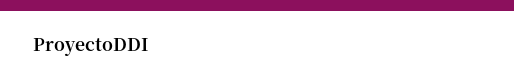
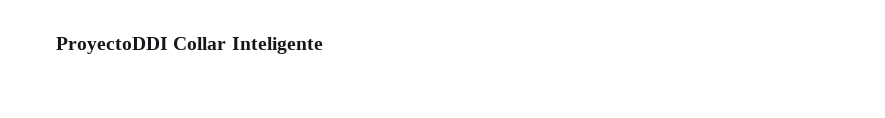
(148, 47) none -> [173,37,323,54] Collar Inteligente

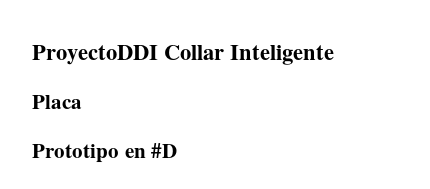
(323, 45) none -> [32,95,82,109] [32,143,178,163] // Placa // Prototipo en #D

